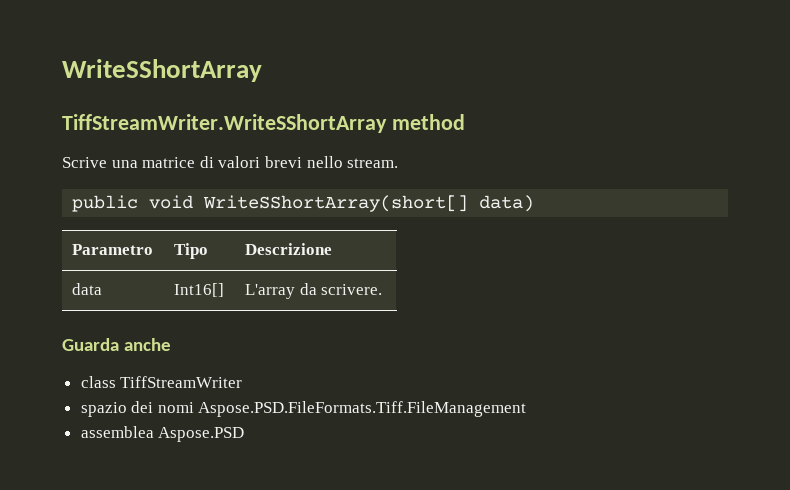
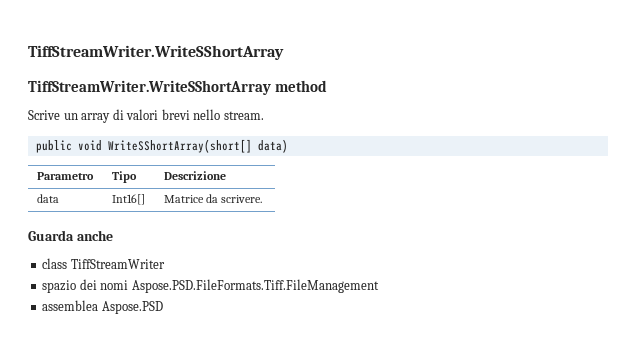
[62,59,262,82] WriteSShortArray -> [28,45,284,60] TiffStreamWriter.WriteSShortArray
[111,157,196,168] una matrice -> [63,113,111,123] un array
[245,284,296,299] L'array -> [164,195,205,203] Matrice

